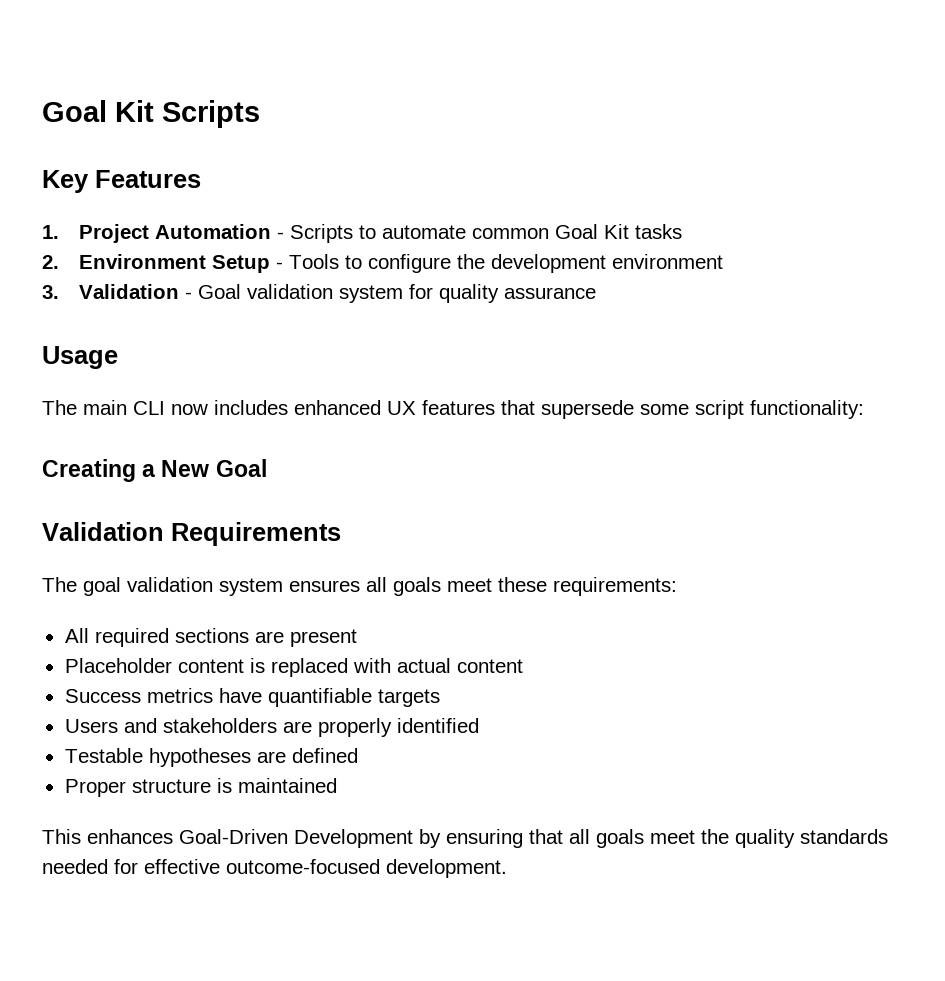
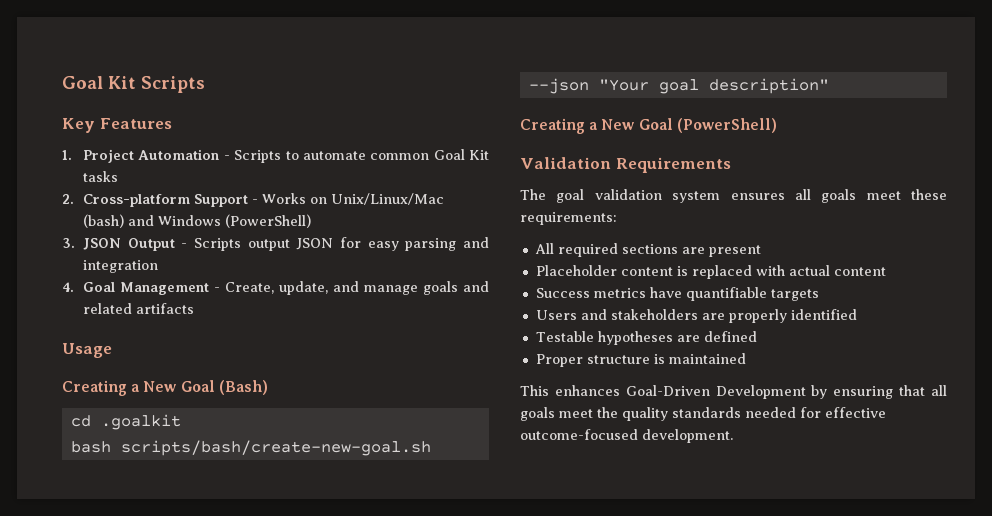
[79,254,724,273] [42,284,597,303] [42,346,118,369] [42,400,864,419] [42,459,267,482] Environment Setup - Tools to configure the development environment // 3. Validation - Goal validation system for quality assurance // Usage // The main CLI now includes enhanced UX features that supersede some script functionality: // Creating a New Goal -> [83,193,445,207] [83,214,312,228] [62,237,490,251] [83,260,159,273] [62,281,490,295] [83,303,195,314] [62,343,112,358] [62,380,268,396] [70,414,181,430] [70,440,431,456] [528,78,829,94] [520,118,777,134] Cross-platform Support - Works on Unix/Linux/Mac (bash) and Windows (PowerShell) // 3. JSON Output - Scripts output JSON for easy parsing and integration // 4. Goal Management - Create, update, and manage goals and related artifacts // Usage // Creating a New Goal (Bash) // cd .goalkit // bash scripts/bash/create-new-goal.sh --json "Your goal description" // Creating a New Goal (PowerShell)

